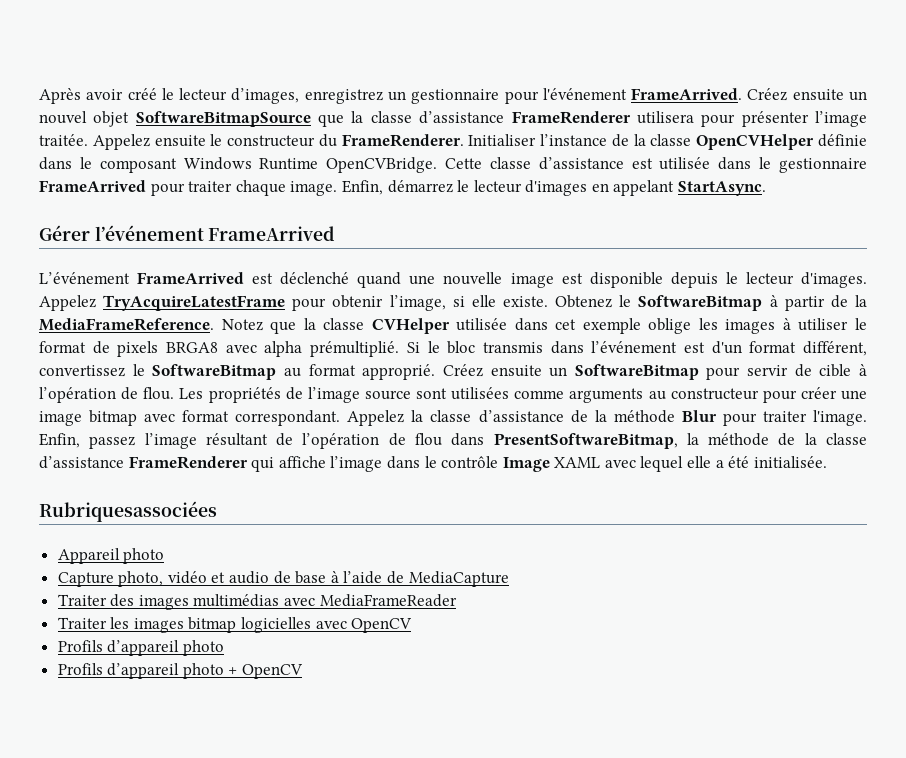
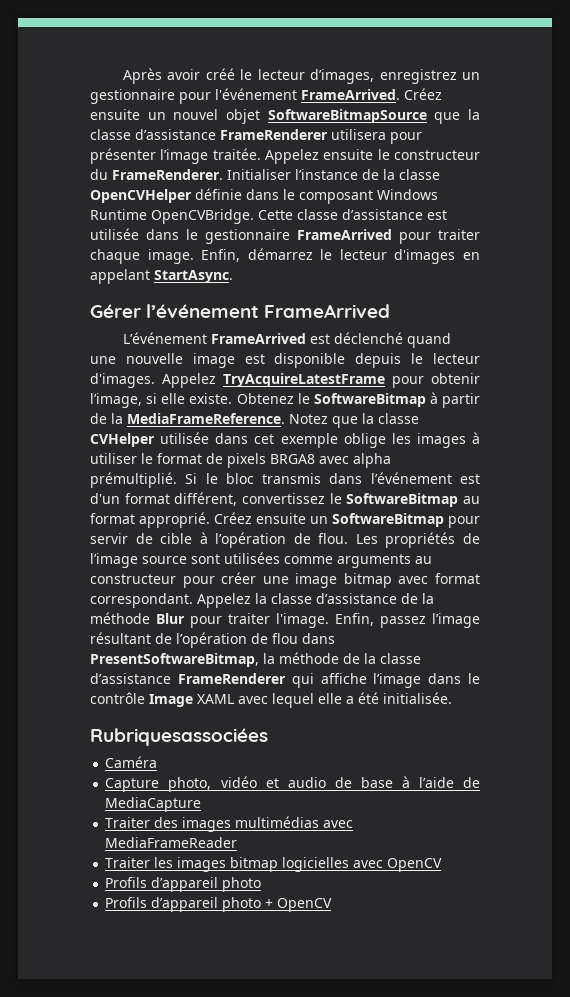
[57,548,165,564] Appareil photo -> [105,756,158,768] Caméra

